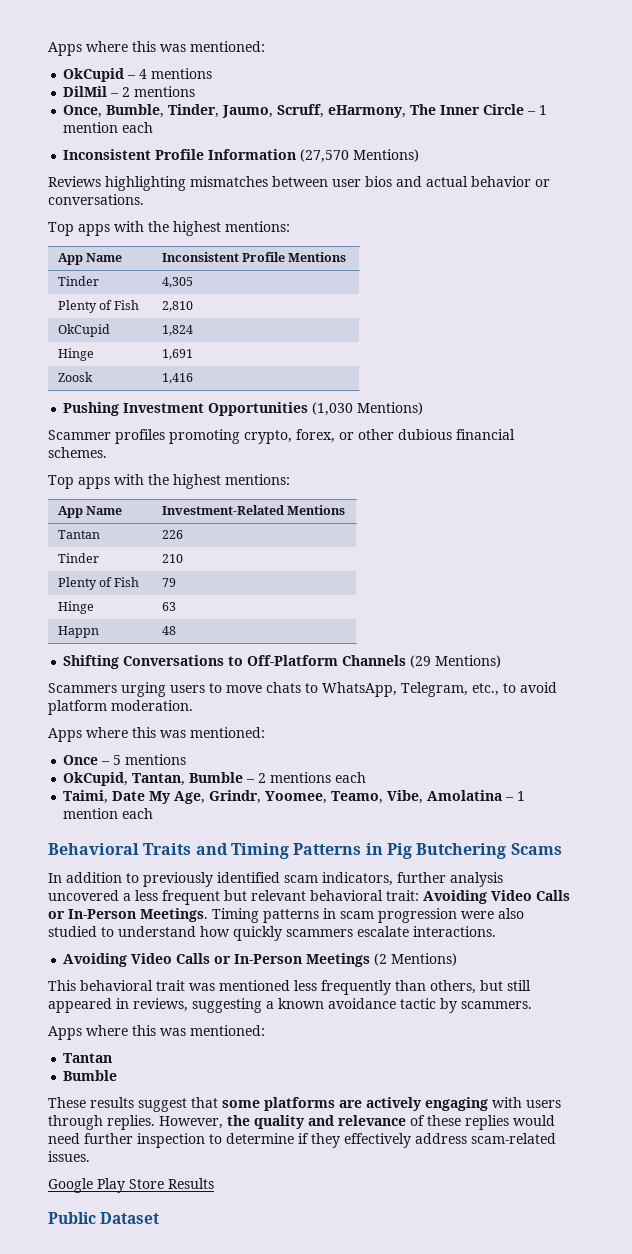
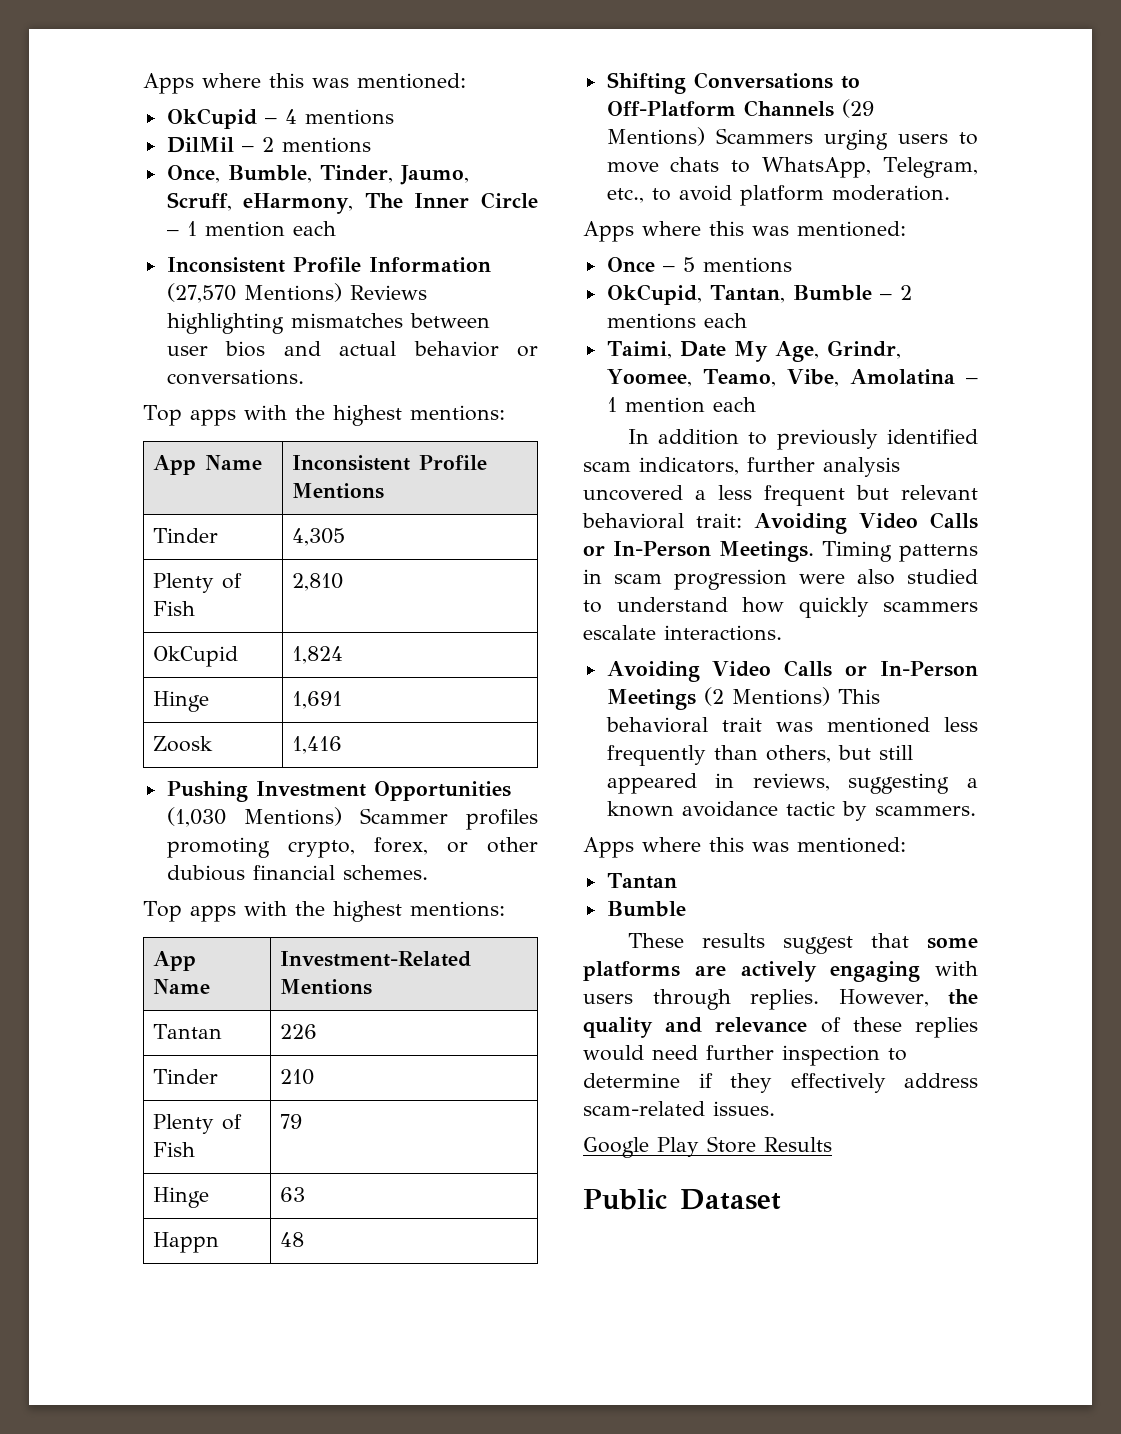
(420, 155) // -> (342, 292) none
(424, 408) // -> (342, 816) none
(502, 661) // -> (705, 136) none
[48,843,562,859] // Behavioral Traits and Timing Patterns in Pig Butchering Scams -> (756, 404) none
(458, 959) // -> (830, 696) none

